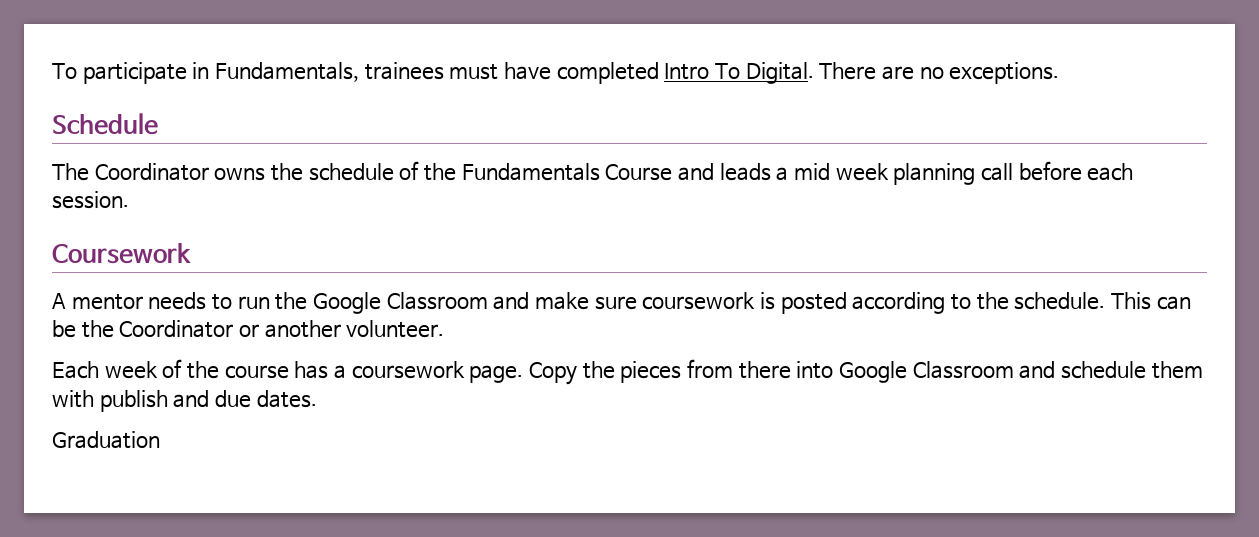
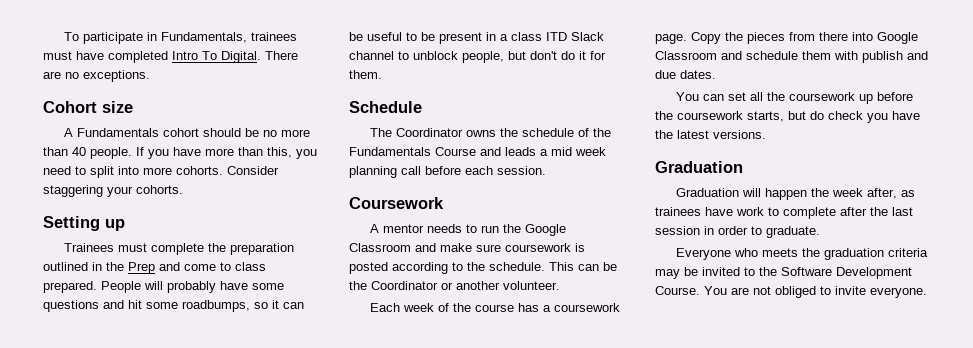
(1060, 73) none -> [43,101,133,113] [63,128,310,137] [43,147,317,159] [43,166,279,178] [43,185,183,197] [43,216,125,231] [63,243,294,255] [43,262,266,274] [43,281,284,293] [43,300,304,312] [349,32,604,44] [349,51,606,63] [349,70,382,79] // Cohort size // A Fundamentals cohort should be no more than 40 people. If you have more than this, you need to split into more cohorts. Consider staggering your cohorts. // Setting up // Trainees must complete the preparation outlined in the Prep and come to class prepared. People will probably have some questions and hit some roadbumps, so it can be useful to be present in a class ITD Slack channel to unblock people, but don't do it for them.
[52,431,160,449] Graduation -> [675,92,913,104] [655,111,920,123] [655,130,766,139] [655,161,743,173] [675,188,915,200] [655,207,913,219] [655,226,820,238] [675,248,928,260] [655,267,912,279] [655,286,927,298] You can set all the coursework up before the coursework starts, but do check you have the latest versions. // Graduation // Graduation will happen the week after, as trainees have work to complete after the last session in order to graduate. // Everyone who meets the graduation criteria may be invited to the Software Development Course. You are not obliged to invite everyone.

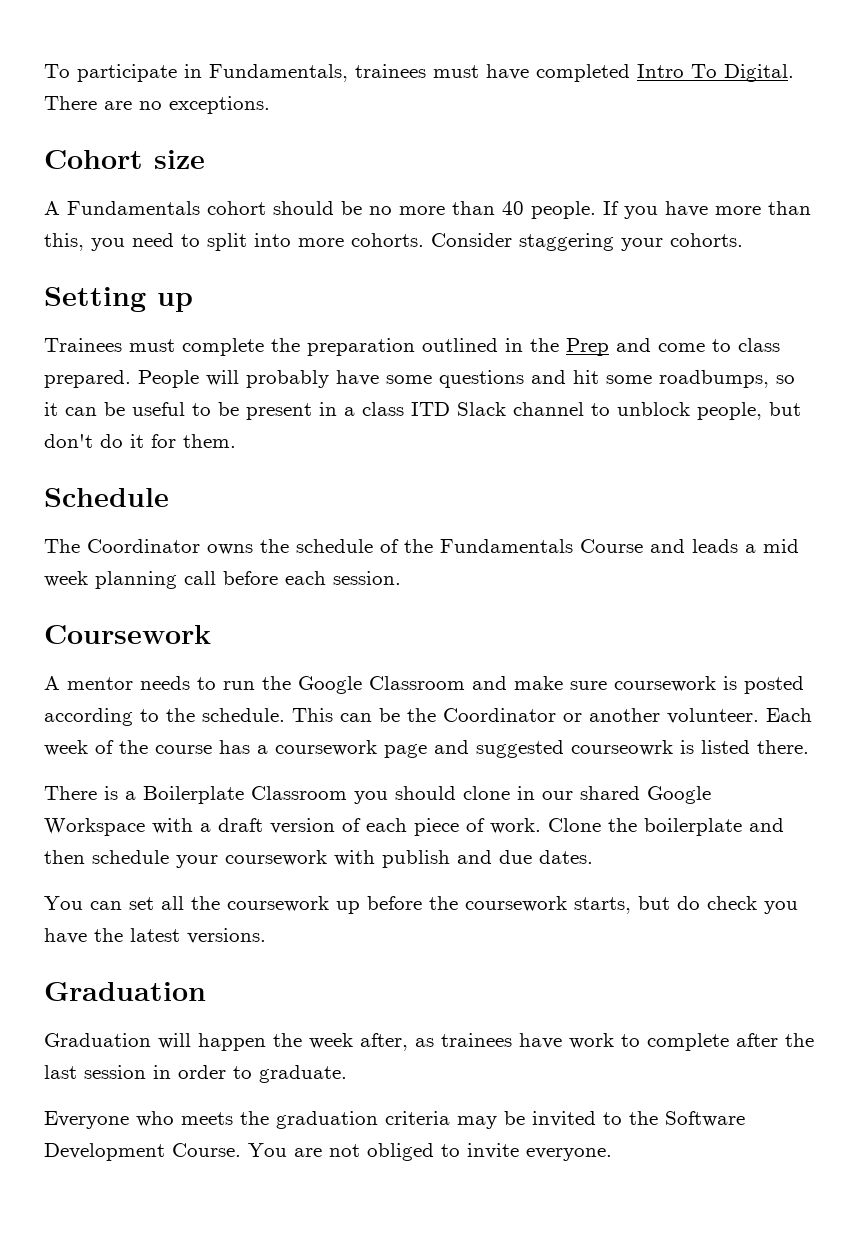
(560, 285) // -> (759, 716) none
[655,32,918,44] [655,51,831,60] page. Copy the pieces from there into Google Classroom and schedule them -> [384,740,809,758] [44,786,711,804] [44,818,784,836] [44,850,327,868] page and suggested courseowrk is listed there. // There is a Boilerplate Classroom you should clone in our shared Google Workspace with a draft version of each piece of work. Clone the boilerplate and then schedule your coursework

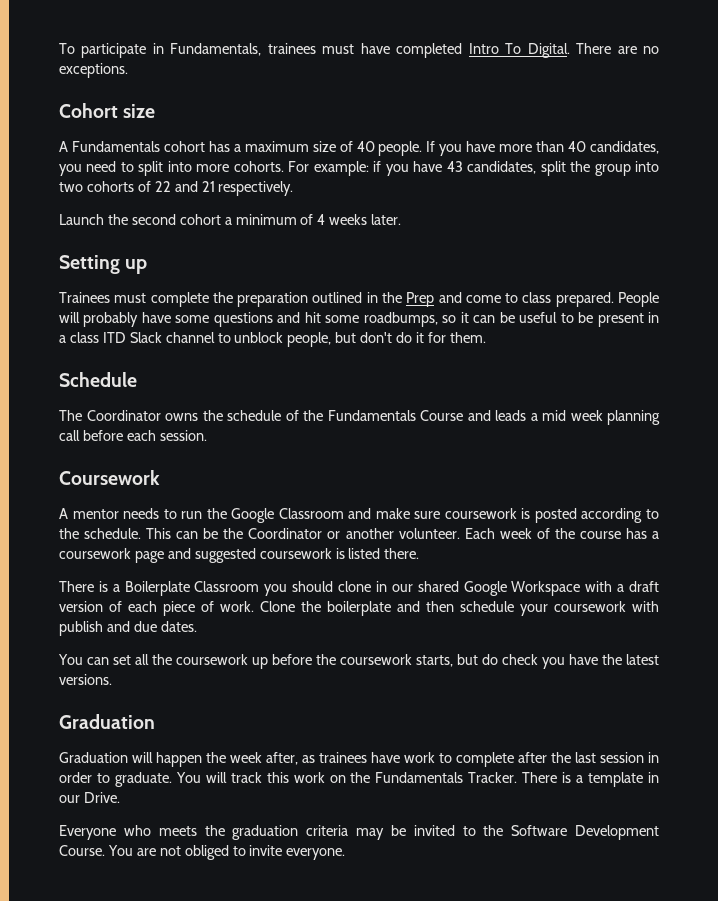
[273,201,495,215] should be no more than -> [208,141,353,152] has a maximum size of
[44,233,84,251] this, -> [568,141,659,154] 40 candidates,
[431,233,743,251] Consider staggering your cohorts. -> [288,161,660,176] [59,181,294,196] [59,214,402,225] For example: if you have 43 candidates, split the group into two cohorts of 22 and 21 respectively. // Launch the second cohort a minimum of 4 weeks later.
[571,740,673,756] courseowrk -> [259,548,332,559] coursework
(347, 1074) none -> [175,772,659,787] [59,792,120,803] You will track this work on the Fundamentals Tracker. There is a template in our Drive.

